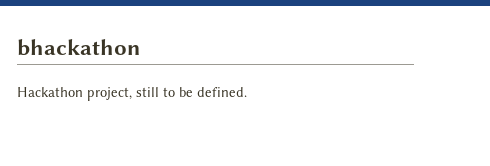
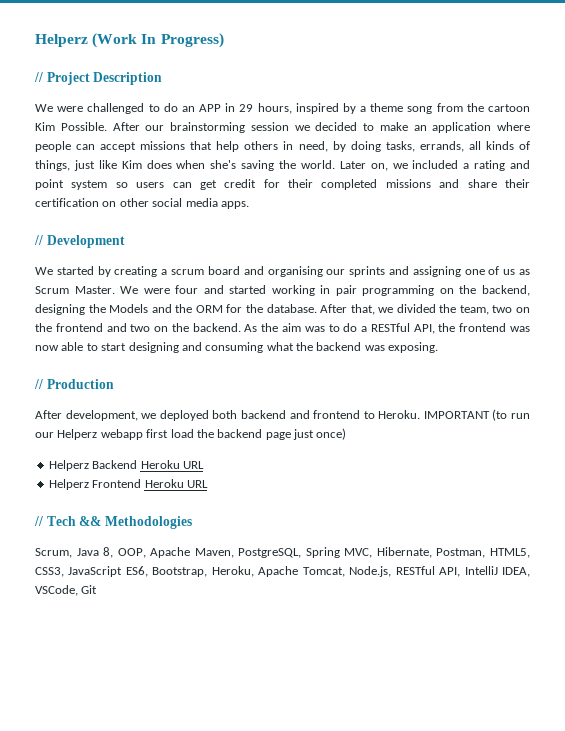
[17,39,141,56] [17,87,247,101] bhackathon // Hackathon project, still to be defined. -> [35,33,224,48] [34,72,163,85] [35,103,531,114] [35,122,530,133] [35,141,530,152] [35,160,530,171] [35,179,530,190] [35,198,249,209] [34,235,125,248] [35,266,530,277] [35,285,531,296] [35,304,530,315] [35,323,530,334] [35,342,439,353] [34,379,114,389] [35,409,530,421] [35,428,347,440] [48,460,204,471] [48,479,208,490] [34,516,192,529] [35,547,530,558] [35,566,530,577] [35,585,98,596] Helperz (Work In Progress) // // Project Description // We were challenged to do an APP in 29 hours, inspired by a theme song from the cartoon Kim Possible. After our brainstorming session we decided to make an application where people can accept missions that help others in need, by doing tasks, errands, all kinds of things, just like Kim does when she's saving the world. Later on, we included a rating and point system so users can get credit for their completed missions and share their certification on other social media apps. // // Development // We started by creating a scrum board and organising our sprints and assigning one of us as Scrum Master. We were four and started working in pair programming on the backend, designing the Models and the ORM for the database. After that, we divided the team, two on the frontend and two on the backend. As the aim was to do a RESTful API, the frontend was now able to start designing and consuming what the backend was exposing. // // Production // After development, we deployed both backend and frontend to Heroku. IMPORTANT (to run our Helperz webapp first load the backend page just once) // Helperz Backend Heroku URL // Helperz Frontend Heroku URL // // Tech && Methodologies // Scrum, Java 8, OOP, Apache Maven, PostgreSQL, Spring MVC, Hibernate, Postman, HTML5, CSS3, JavaScript ES6, Bootstrap, Heroku, Apache Tomcat, Node.js, RESTful API, IntelliJ IDEA, VSCode, Git

